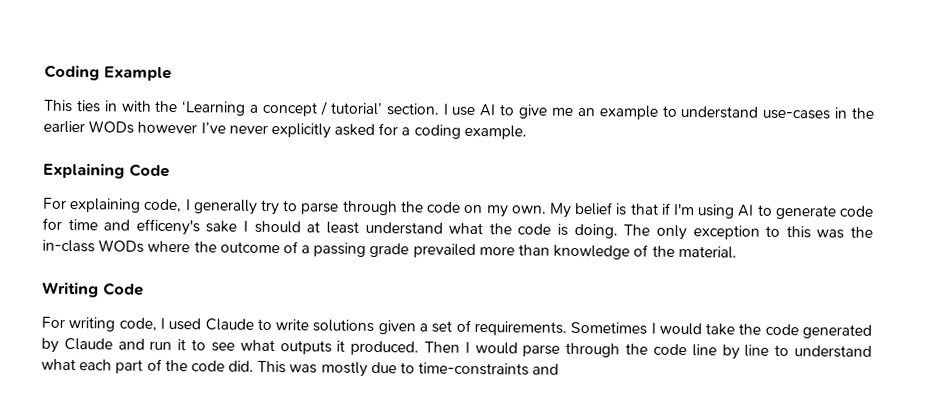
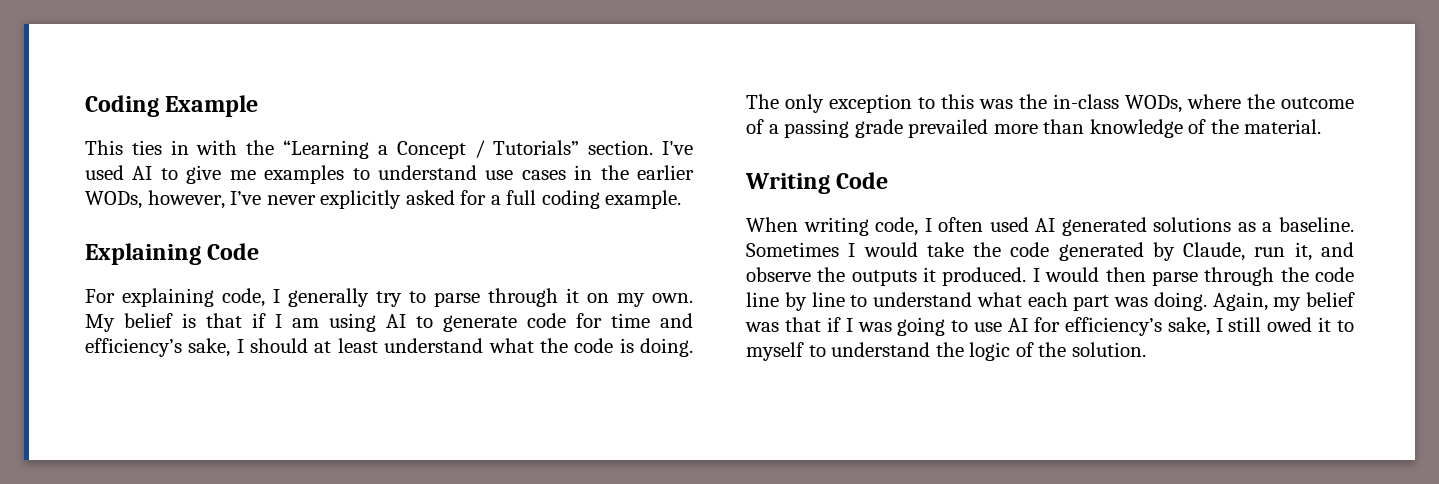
[181,100,831,120] ‘Learning a concept / tutorial’ section. I use AI to give me an example to understand use-cases -> [283,140,693,159] [85,165,566,184] “Learning a Concept / Tutorials” section. I've used AI to give me examples to understand use cases
[88,120,198,134] WODs however -> [85,190,225,209] WODs, however,
(411, 131) none -> [506,190,537,205] full
[399,201,462,213] the code -> [566,288,579,303] it
[672,203,695,216] I'm -> [275,314,319,328] I am
[135,218,238,236] efficeny's sake -> [85,338,231,357] efficiency’s sake,
[98,239,145,253] WODs -> [1125,95,1182,113] WODs,
[41,316,65,329] For -> [746,217,798,232] When
[168,318,567,336] used Claude to write solutions given a set of requirements. -> [938,217,1354,236] often used AI generated solutions as a baseline.
[63,337,275,352] Claude and run it to see what -> [1183,242,1354,261] [746,267,846,282] Claude, run it, and observe the
[423,341,518,355] Then I would -> [1032,267,1146,282] I would then
[146,358,560,377] of the code did. This was mostly due to time-constraints and -> [1114,292,1355,311] [745,317,1354,336] [746,342,1146,361] was doing. Again, my belief was that if I was going to use AI for efficiency’s sake, I still owed it to myself to understand the logic of the solution.

